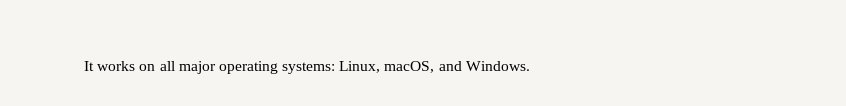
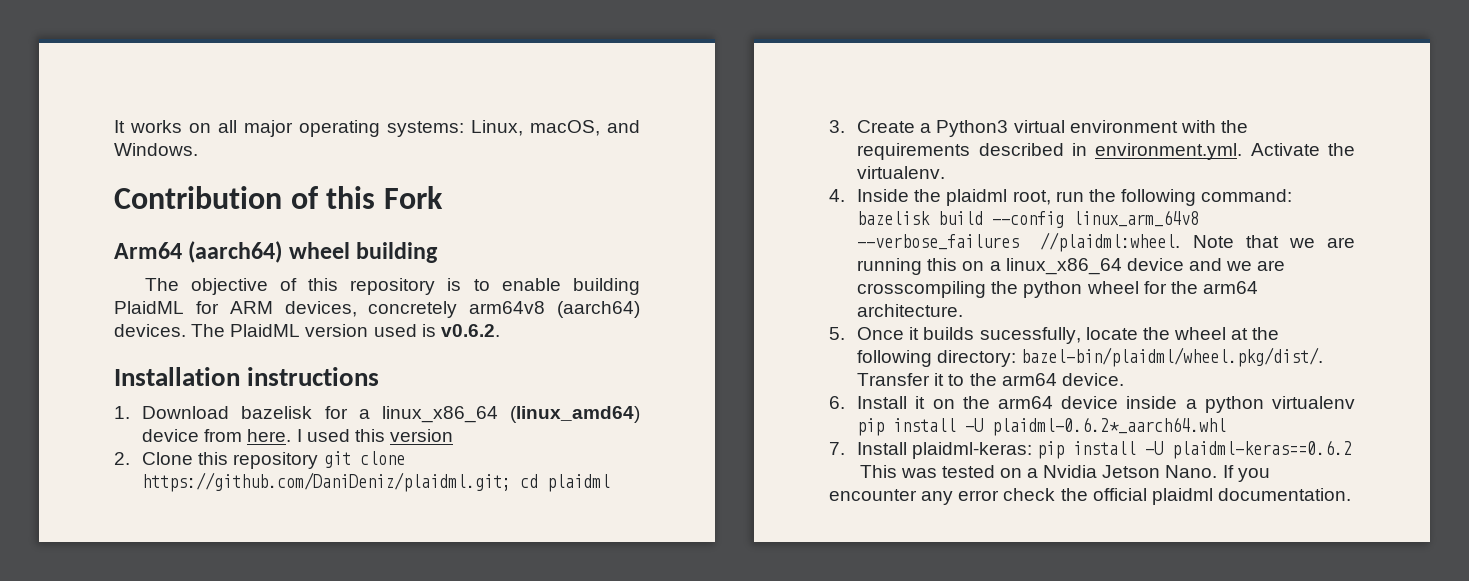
(530, 66) none -> [114,186,443,209] [114,241,439,263] [144,278,640,295] [114,301,640,318] [114,324,500,337] [114,367,380,386] [114,406,640,423] [142,429,453,442] [114,451,405,469] [142,472,611,492] [829,120,1248,137] [857,143,1355,160] [857,166,946,179] [829,189,1293,206] [857,210,1200,228] [857,232,1355,252] [857,258,1286,275] [857,281,1258,298] [857,304,964,317] [829,327,1280,344] [857,347,1324,367] [857,373,1124,386] [829,396,1355,413] [857,417,1227,436] [829,440,1353,459] [859,465,1270,482] [829,488,1351,505] // Contribution of this Fork // Arm64 (aarch64) wheel building // The objective of this repository is to enable building PlaidML for ARM devices, concretely arm64v8 (aarch64) devices. The PlaidML version used is v0.6.2. // Installation instructions // 1. Download bazelisk for a linux_x86_64 (linux_amd64) device from here. I used this version // 2. Clone this repository git clone https://github.com/DaniDeniz/plaidml.git; cd plaidml // 3. Create a Python3 virtual environment with the requirements described in environment.yml. Activate the virtualenv. // 4. Inside the plaidml root, run the following command: bazelisk build --config linux_arm_64v8 --verbose_failures //plaidml:wheel. Note that we are running this on a linux_x86_64 device and we are crosscompiling the python wheel for the arm64 architecture. // 5. Once it builds sucessfully, locate the wheel at the following directory: bazel-bin/plaidml/wheel.pkg/dist/. Transfer it to the arm64 device. // 6. Install it on the arm64 device inside a python virtualenv pip install -U plaidml-0.6.2*_aarch64.whl // 7. Install plaidml-keras: pip install -U plaidml-keras==0.6.2 // This was tested on a Nvidia Jetson Nano. If you encounter any error check the official plaidml documentation.

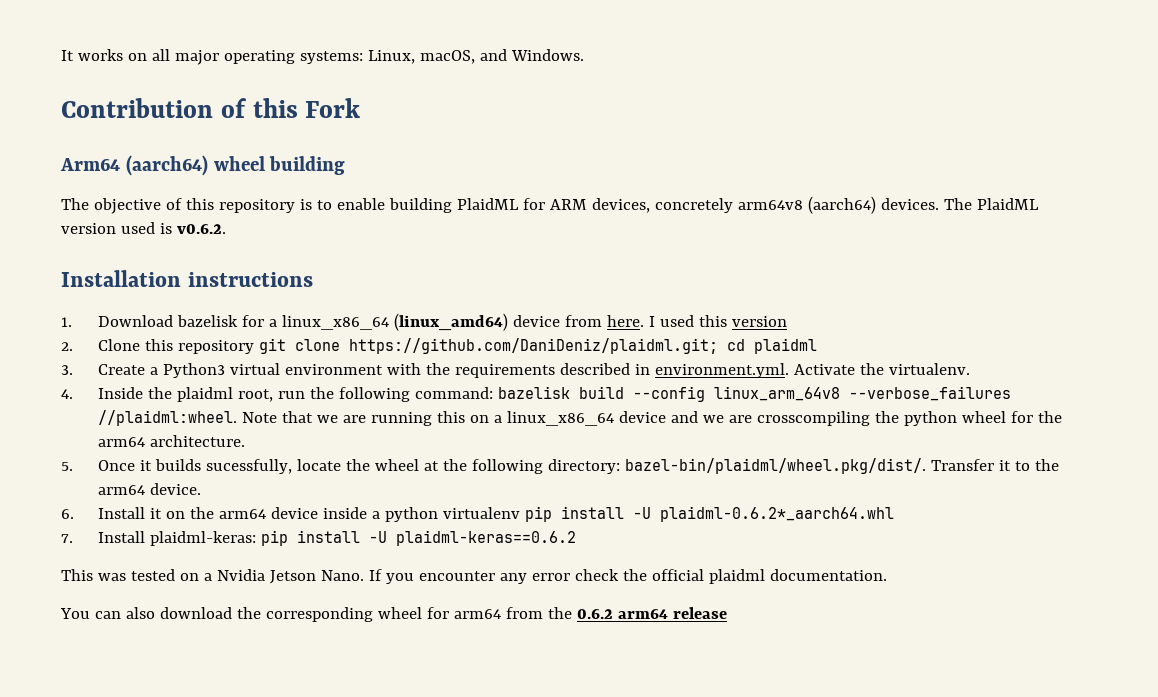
(1351, 494) none -> [60,607,727,622] // You can also download the corresponding wheel for arm64 from the 0.6.2 arm64 release

